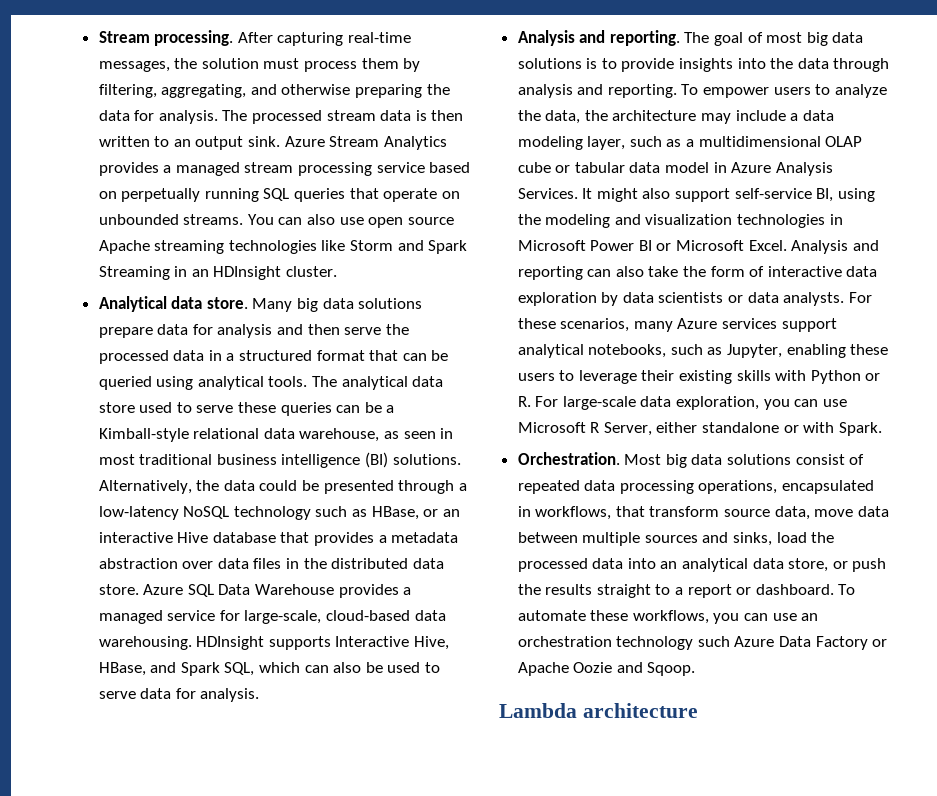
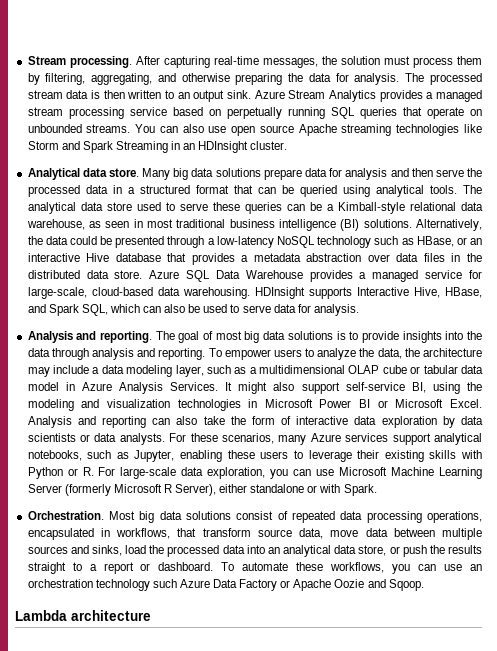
[590,422,652,436] R Server, -> [391,467,482,479] [27,484,217,496] Machine Learning Server (formerly Microsoft R Server),

